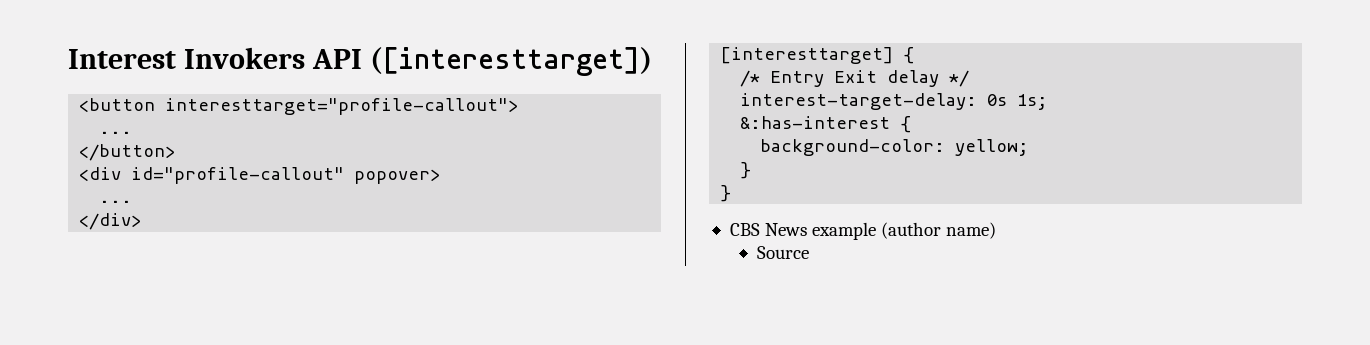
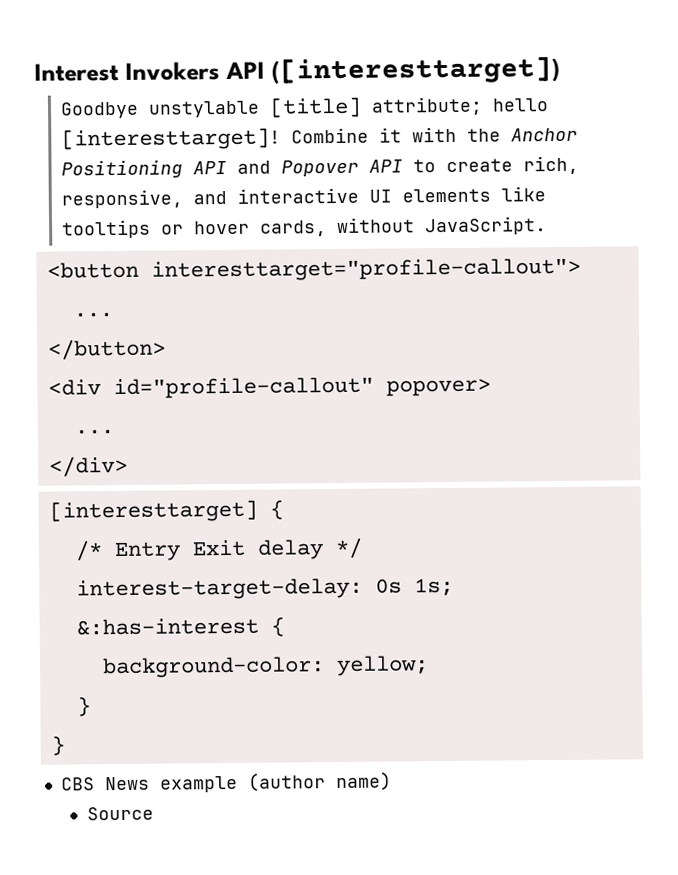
(652, 61) none -> [59,96,549,119] [60,126,578,151] [60,155,579,179] [60,186,546,209] [61,216,547,239] // Goodbye unstylable [title] attribute; hello [interesttarget]! Combine it with the Anchor Positioning API and Popover API to create rich, responsive, and interactive UI elements like tooltips or hover cards, without JavaScript.

